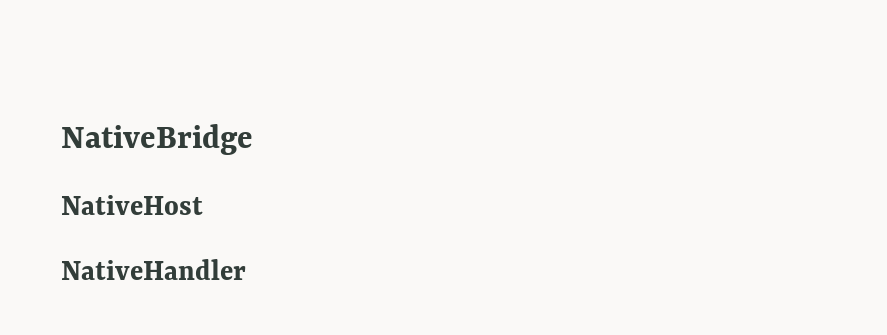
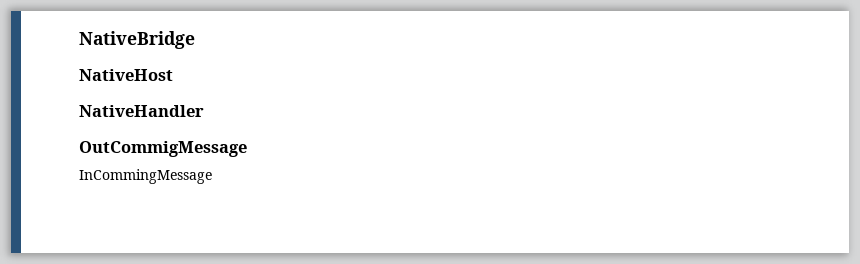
(246, 269) none -> [79,141,247,157] [79,169,212,184] // OutCommigMessage // InCommingMessage

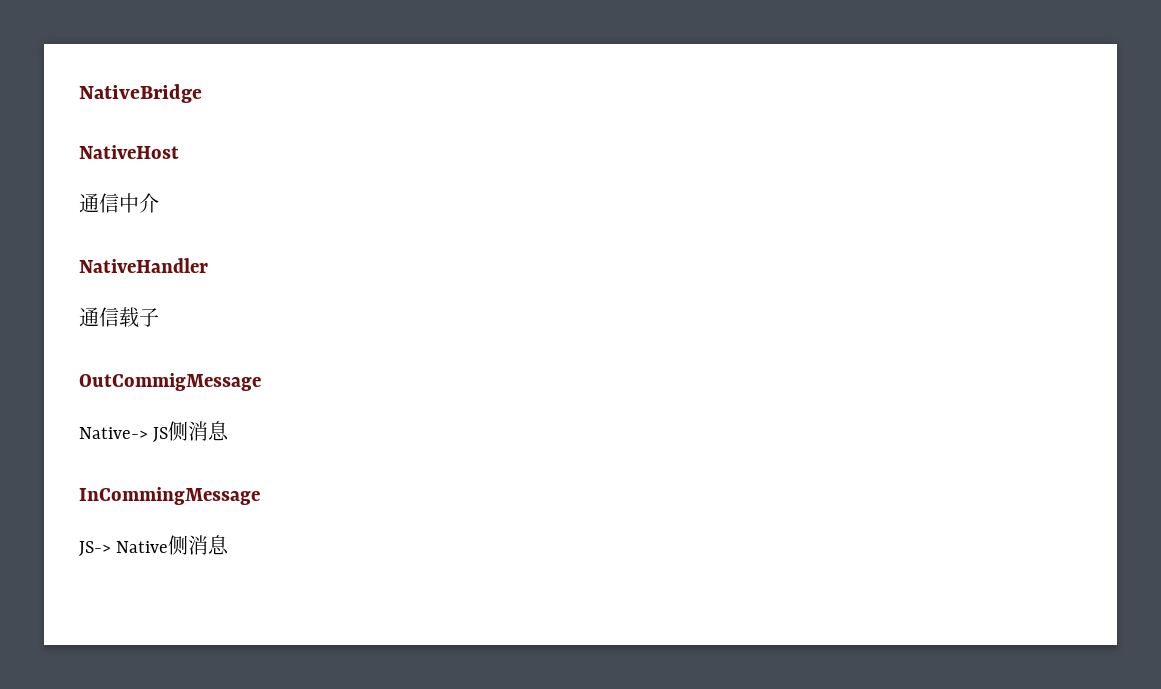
(173, 75) none -> [79,193,159,213] // 通信中介
(204, 111) none -> [79,307,159,328] // 通信载子
[79,169,212,184] InCommingMessage -> [79,421,230,442] [79,487,260,505] [79,535,230,556] Native-> JS侧消息 // InCommingMessage // JS-> Native侧消息

